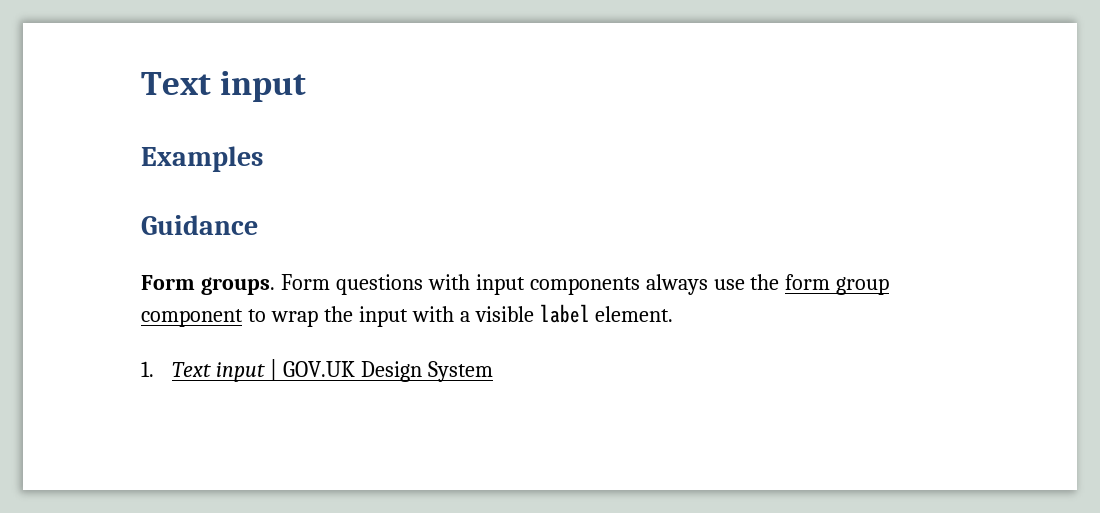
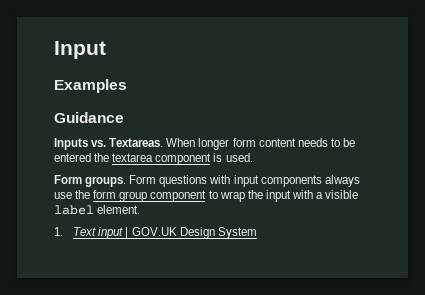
[141,71,307,102] Text input -> [54,41,106,59] Input
(258, 225) none -> [54,138,355,150] [54,153,253,165] // Inputs vs. Textareas. When longer form content needs to be entered the textarea component is used.

